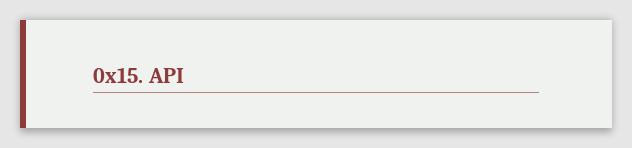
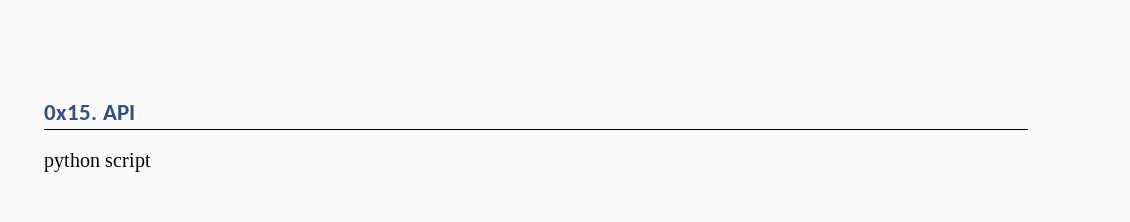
(184, 75) none -> [44,153,152,172] // python script

